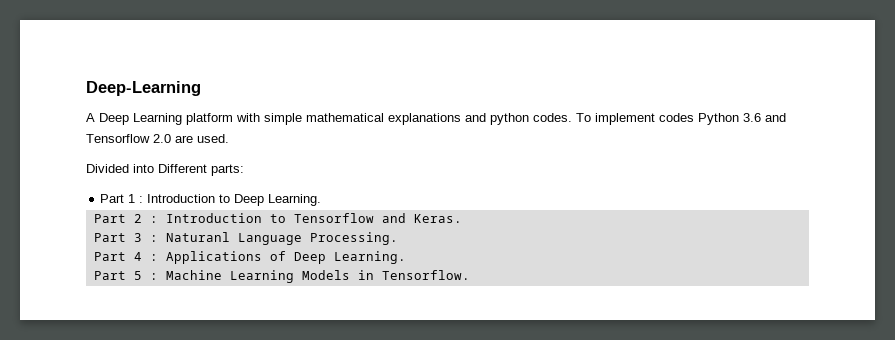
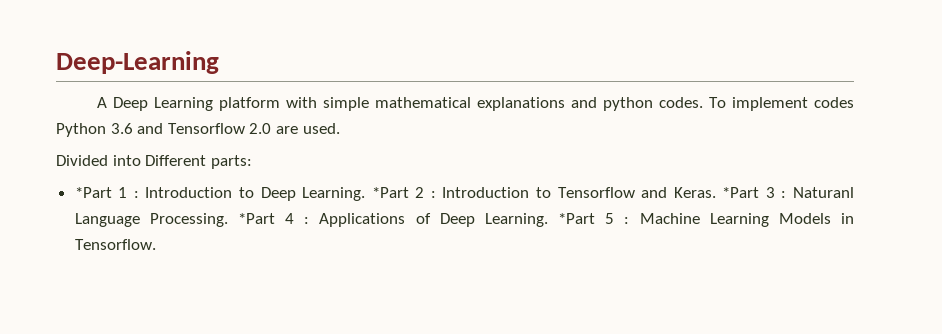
[100,194,125,203] Part -> [74,187,112,198] *Part
[93,214,126,223] // Part -> [371,187,409,198] *Part
[93,233,126,242] // Part -> [722,187,760,198] *Part
[93,252,126,261] // Part -> [238,213,276,224] *Part
[93,271,126,280] // Part -> [558,213,596,224] *Part

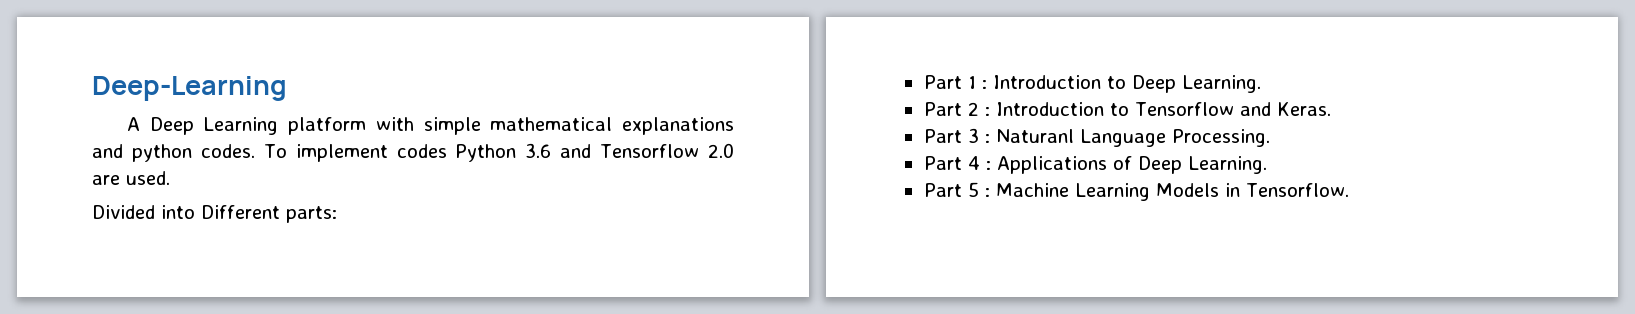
[74,187,112,198] *Part -> [923,75,962,89] Part
[371,187,409,198] *Part -> [923,102,962,116] // Part
[722,187,760,198] *Part -> [923,129,962,143] // Part
[238,213,276,224] *Part -> [923,156,962,170] // Part
[558,213,596,224] *Part -> [923,183,962,197] // Part

